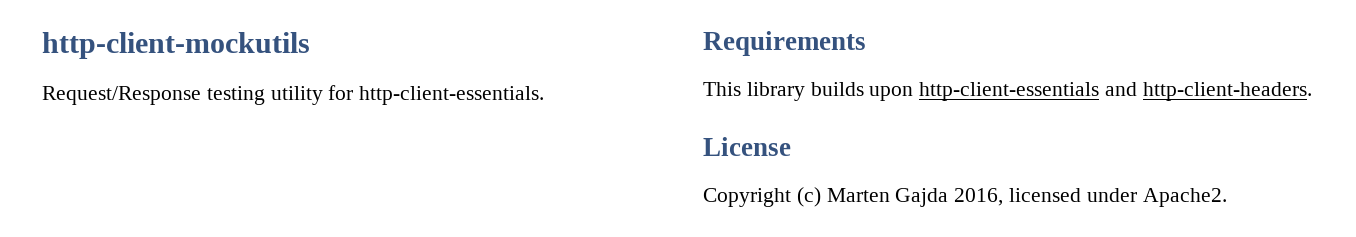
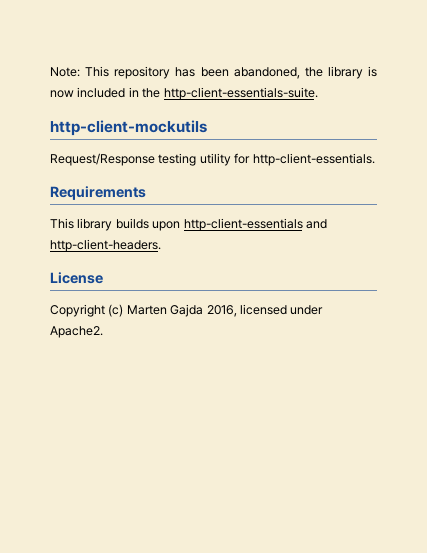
(42, 45) none -> [50,66,377,79] [50,87,318,100] Note: This repository has been abandoned, the library is now included in the http-client-essentials-suite. //

